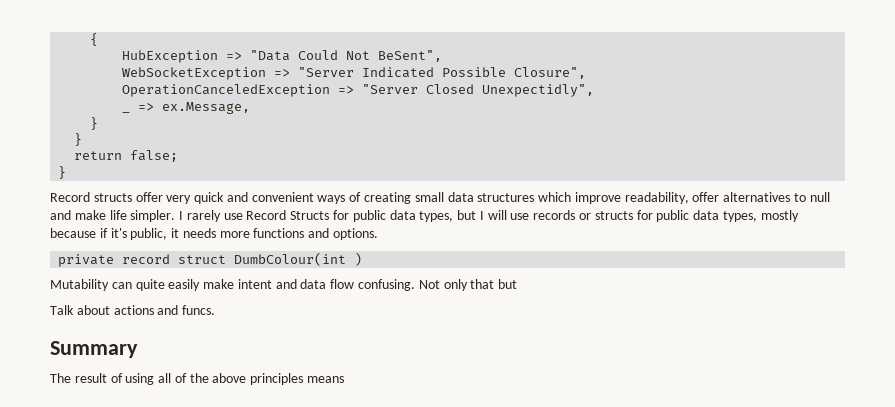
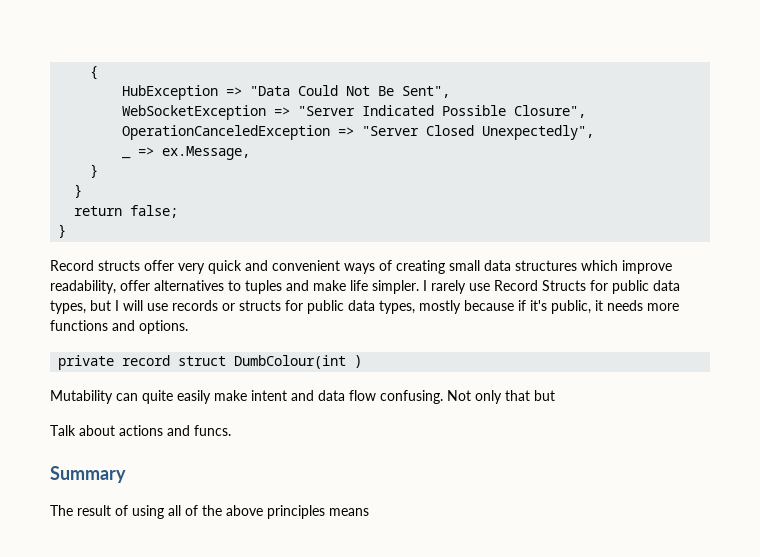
[378,50,443,62] BeSent", -> [378,86,451,98] Be Sent",
[482,84,595,97] Unexpectidly", -> [482,125,595,140] Unexpectedly",
[809,192,830,202] null -> [245,280,282,294] tuples

